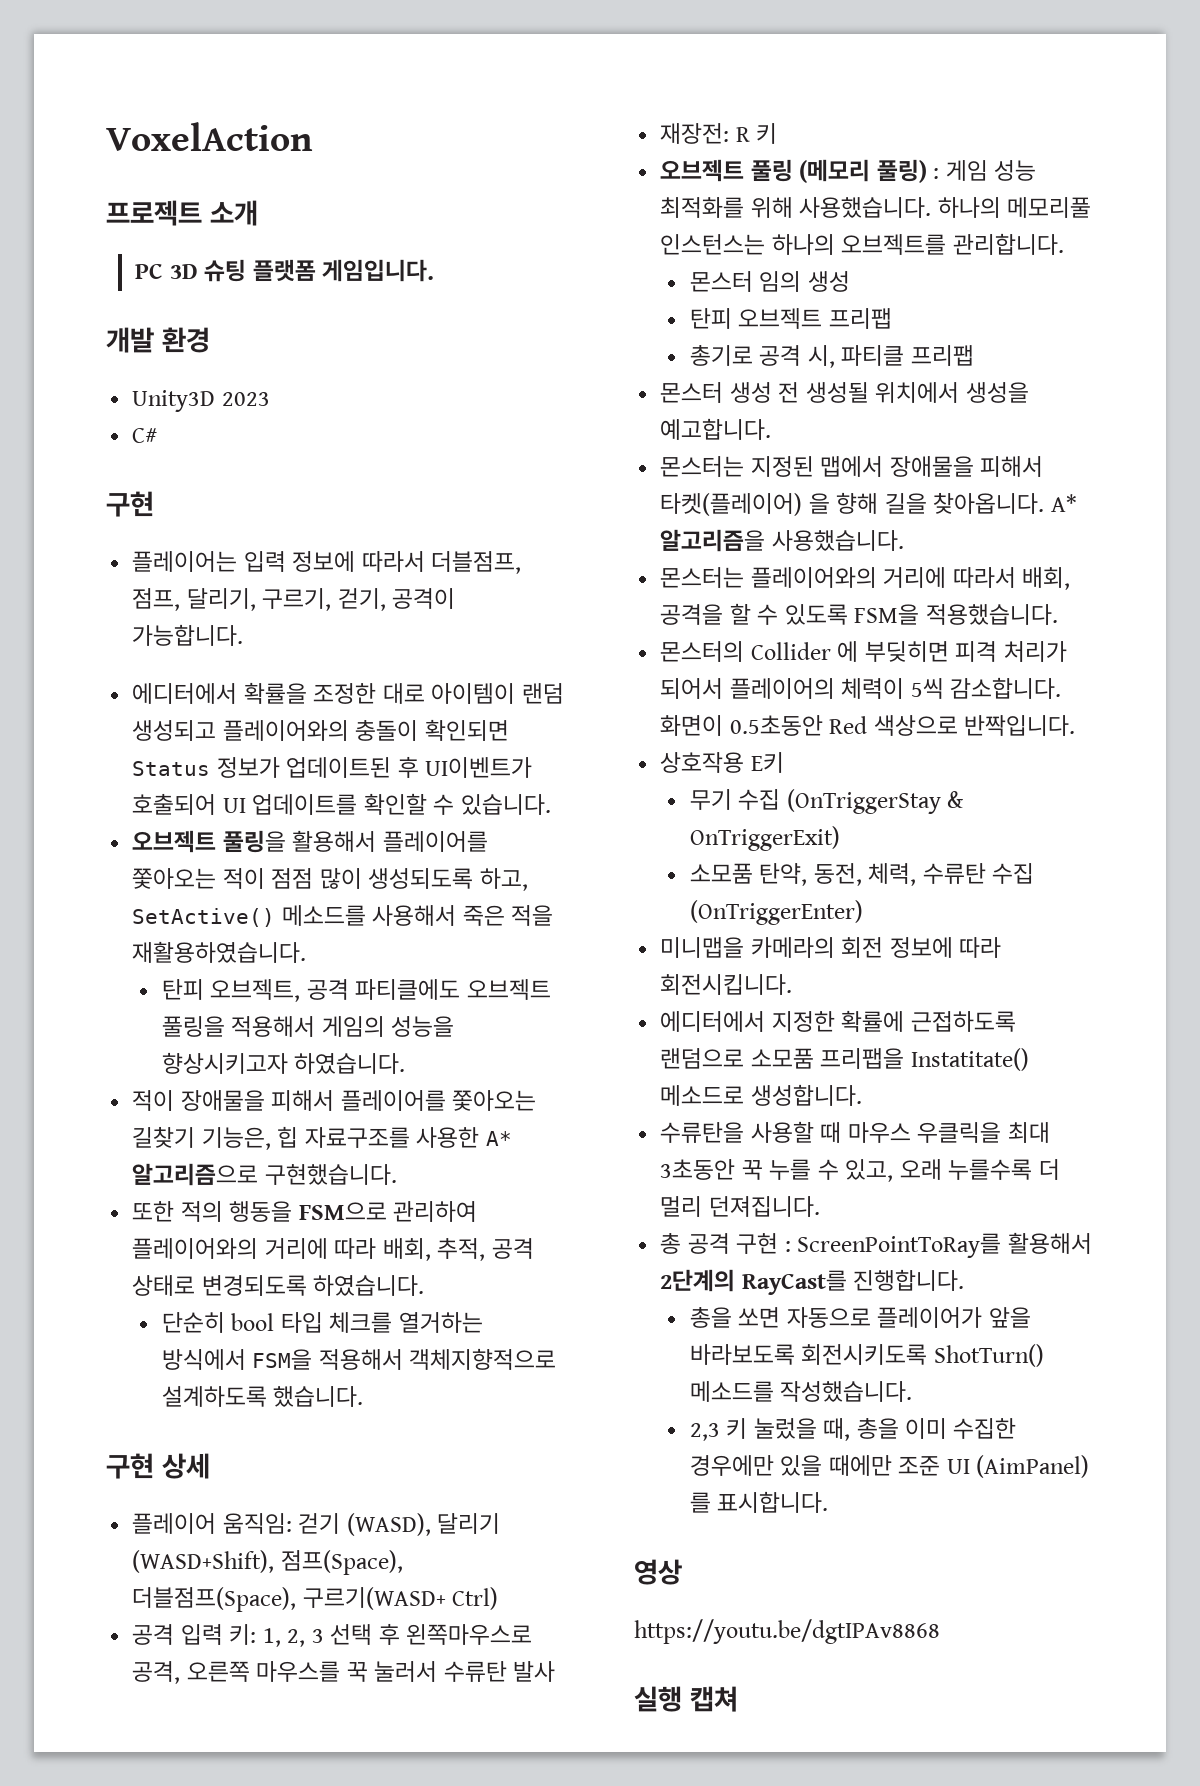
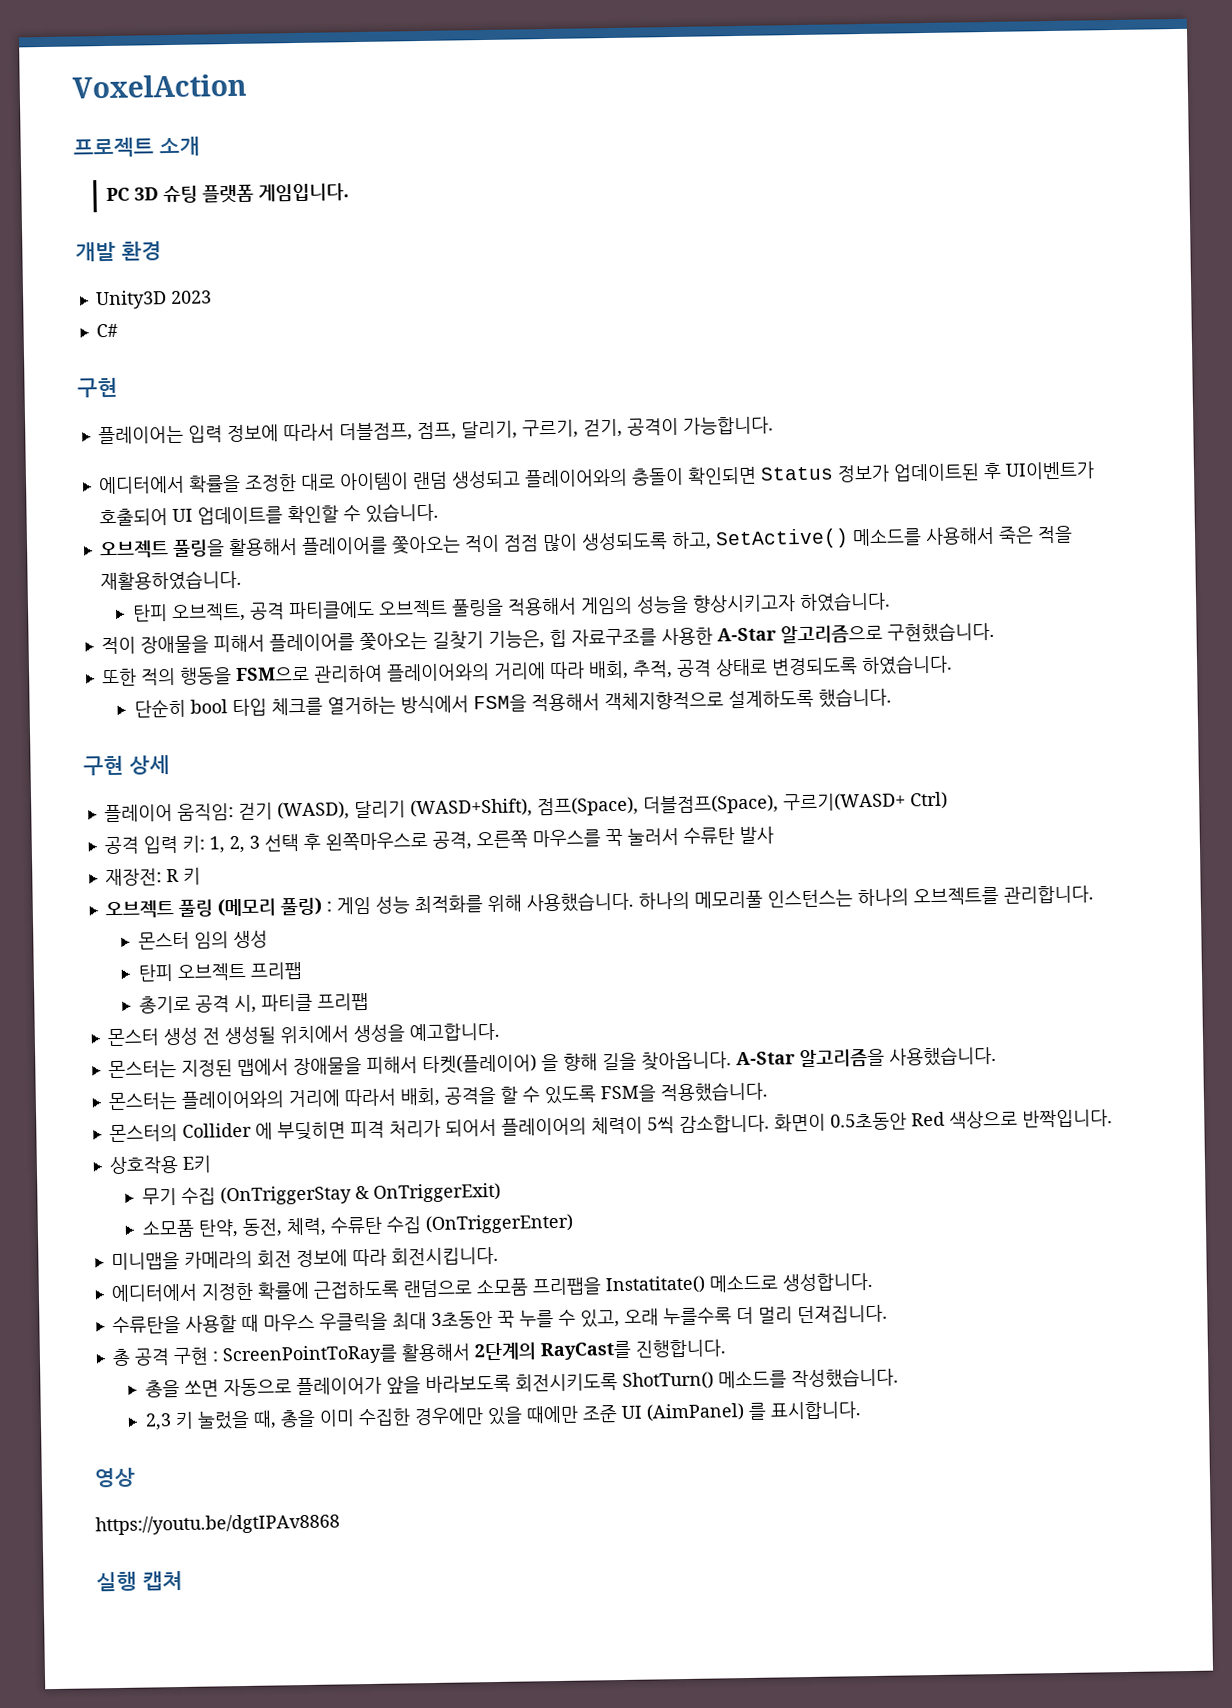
[485,1131,512,1146] A* -> [716,627,777,642] A-Star
[1050,494,1077,512] A* -> [735,1051,796,1066] A-Star

